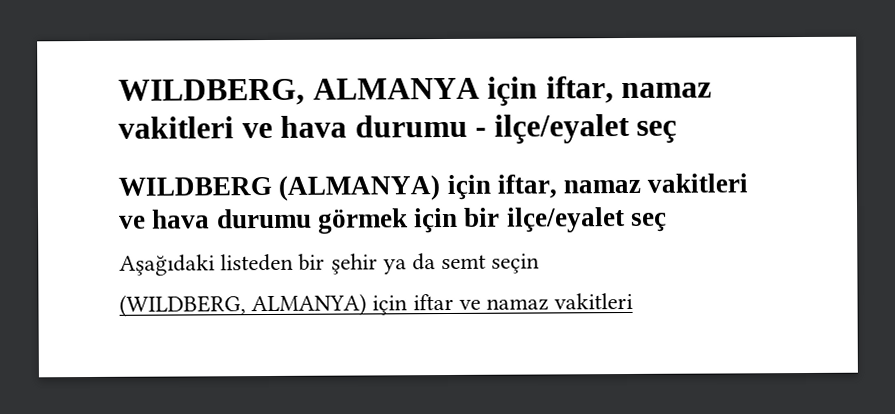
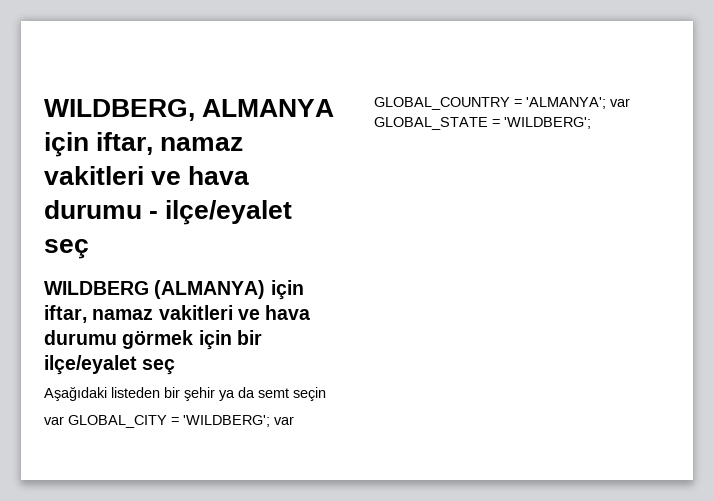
[119,292,634,317] (WILDBERG, ALMANYA) için iftar ve namaz vakitleri -> [44,415,294,428] [374,97,630,110] [374,117,591,130] var GLOBAL_CITY = 'WILDBERG'; var GLOBAL_COUNTRY = 'ALMANYA'; var GLOBAL_STATE = 'WILDBERG';

